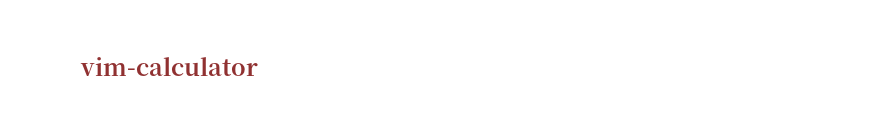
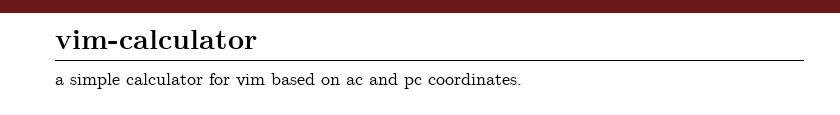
(258, 66) none -> [55,73,522,89] // a simple calculator for vim based on ac and pc coordinates.

